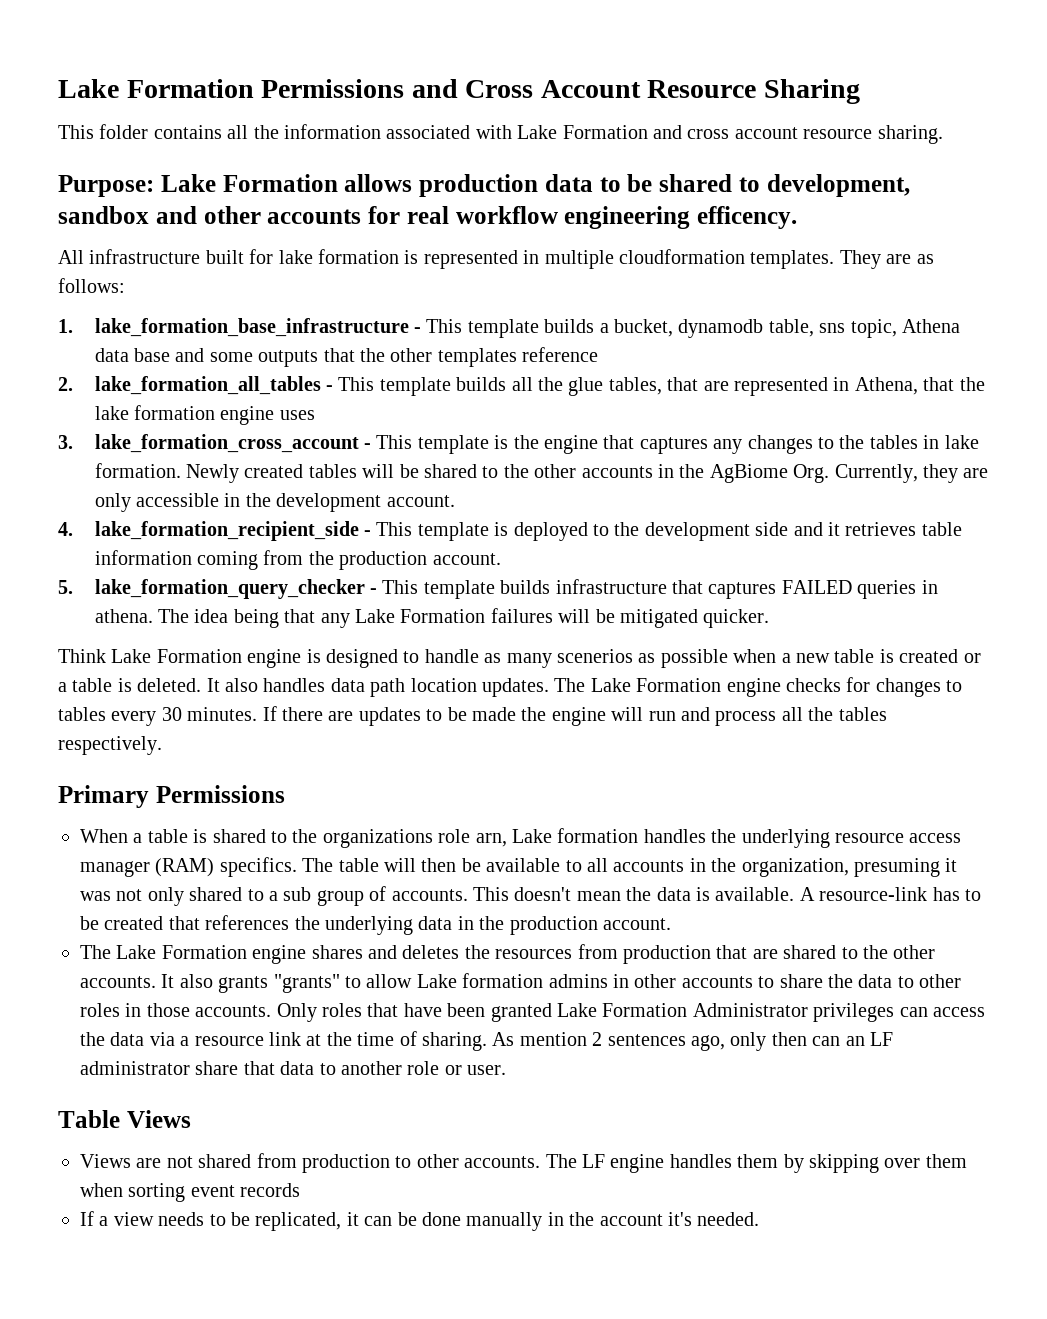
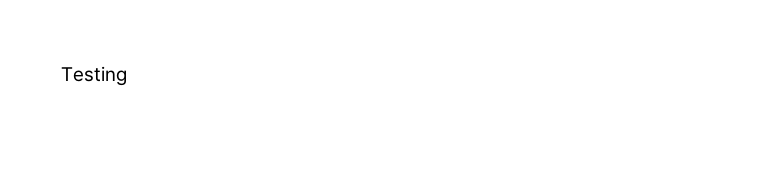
[58,79,860,104] [58,124,943,144] [58,174,910,197] [58,206,797,229] [58,249,934,269] [58,278,125,293] [58,318,961,338] [94,347,599,367] [58,376,985,396] [94,405,315,425] [58,434,979,454] [94,463,989,483] [94,493,455,512] [58,521,962,541] [94,550,501,570] [58,579,938,599] [94,608,770,628] [58,649,981,668] [58,677,963,697] [58,706,887,726] [58,736,162,755] [58,785,285,808] [80,828,962,848] [80,857,958,877] [80,886,981,906] [80,915,671,935] [80,944,936,964] [80,973,962,993] [80,1003,985,1022] [80,1031,893,1051] [80,1061,507,1075] [58,1110,191,1128] [80,1153,967,1173] [80,1183,301,1202] [80,1211,760,1231] Lake Formation Permissions and Cross Account Resource Sharing // This folder contains all the information associated with Lake Formation and cross account resource sharing. // Purpose: Lake Formation allows production data to be shared to development, sandbox and other accounts for real workflow engineering efficency. // All infrastructure built for lake formation is represented in multiple cloudformation templates. They are as follows: // 1. lake_formation_base_infrastructure - This template builds a bucket, dynamodb table, sns topic, Athena data base and some outputs that the other templates reference // 2. lake_formation_all_tables - This template builds all the glue tables, that are represented in Athena, that the lake formation engine uses // 3. lake_formation_cross_account - This template is the engine that captures any changes to the tables in lake formation. Newly created tables will be shared to the other accounts in the AgBiome Org. Currently, they are only accessible in the development account. // 4. lake_formation_recipient_side - This template is deployed to the development side and it retrieves table information coming from the production account. // 5. lake_formation_query_checker - This template builds infrastructure that captures FAILED queries in athena. The idea being that any Lake Formation failures will be mitigated quicker. // Think Lake Formation engine is designed to handle as many scenerios as possible when a new table is created or a table is deleted. It also handles data path location updates. The Lake Formation engine checks for changes to tables every 30 minutes. If there are updates to be made the engine will run and process all the tables respectively. // Primary Permissions // When a table is shared to the organizations role arn, Lake formation handles the underlying resource access manager (RAM) specifics. The table will then be available to all accounts in the organization, presuming it was not only shared to a sub group of accounts. This doesn't mean the data is available. A resource-link has to be created that references the underlying data in the production account. // The Lake Formation engine shares and deletes the resources from production that are shared to the other accounts. It also grants "grants" to allow Lake formation admins in other accounts to share the data to other roles in those accounts. Only roles that have been granted Lake Formation Administrator privileges can access the data via a resource link at the time of sharing. As mention 2 sentences ago, only then can an LF administrator share that data to another role or user. // Table Views // Views are not shared from production to other accounts. The LF engine handles them by skipping over them when sorting event records // If a view needs to be replicated, it can be done manually in the account it's needed. -> [61,66,127,86] Testing

